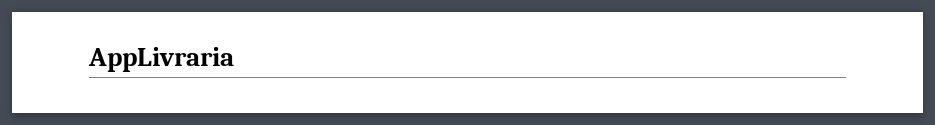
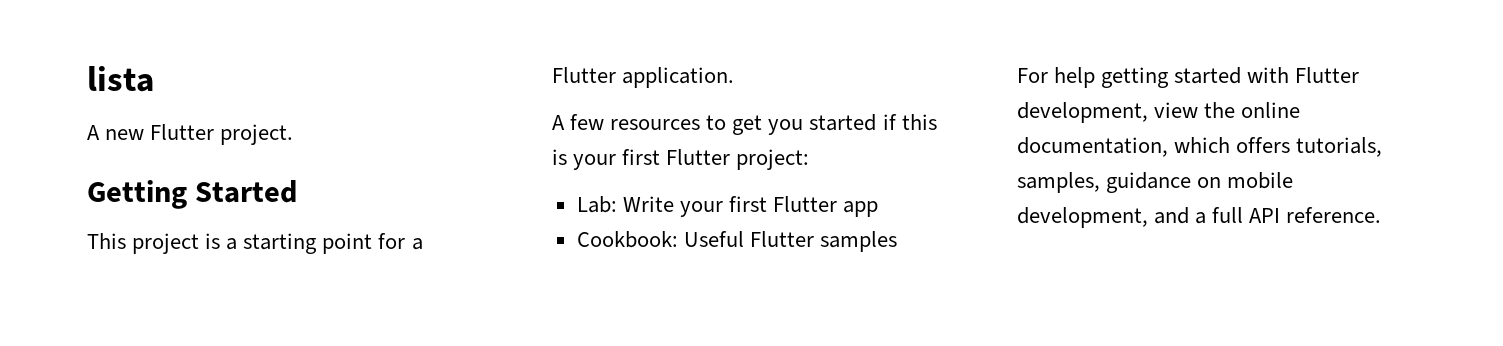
[88,47,234,72] AppLivraria -> [87,66,154,92] [87,124,294,145] [87,180,298,209] [87,233,423,254] [552,67,735,88] [552,114,937,135] [552,149,810,170] [576,196,879,217] [576,231,897,252] [1017,67,1360,88] [1017,102,1301,123] [1017,137,1383,157] [1017,172,1294,193] [1017,207,1382,228] lista // A new Flutter project. // Getting Started // This project is a starting point for a Flutter application. // A few resources to get you started if this is your first Flutter project: // Lab: Write your first Flutter app // Cookbook: Useful Flutter samples // For help getting started with Flutter development, view the online documentation, which offers tutorials, samples, guidance on mobile development, and a full API reference.

